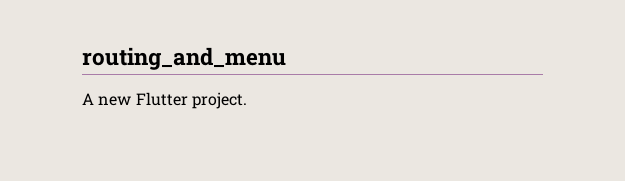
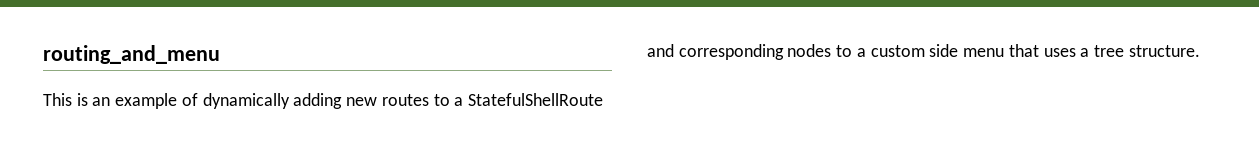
[82,92,247,109] A new Flutter project. -> [43,93,603,109] [647,44,1200,60] This is an example of dynamically adding new routes to a StatefulShellRoute and corresponding nodes to a custom side menu that uses a tree structure.

